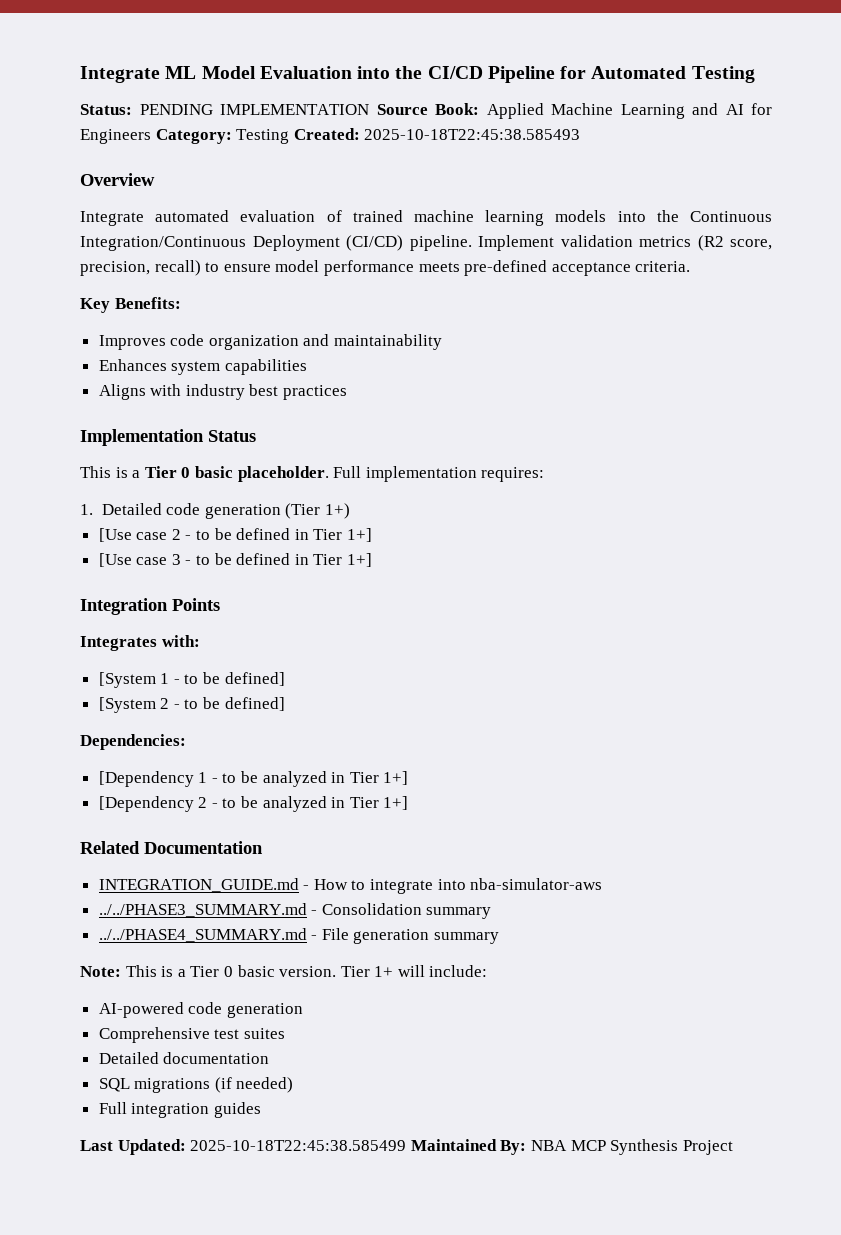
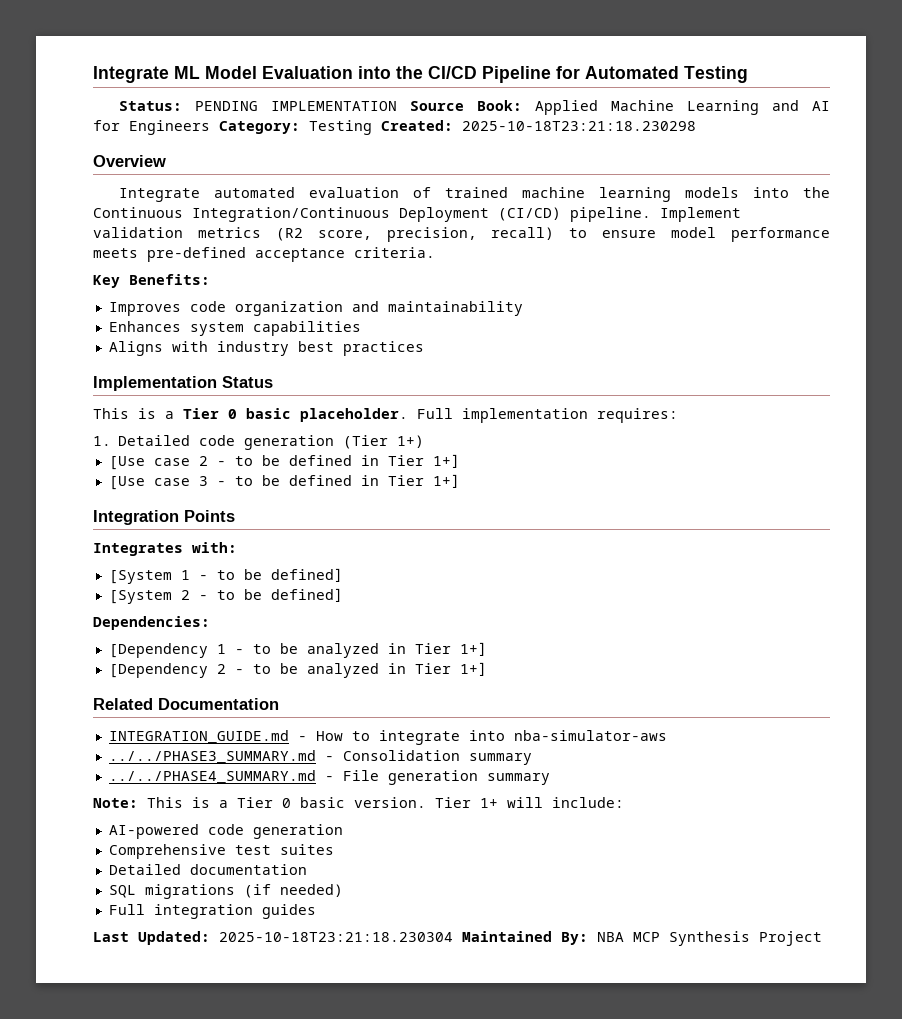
[364,129,581,140] 2025-10-18T22:45:38.585493 -> [462,121,696,131] 2025-10-18T23:21:18.230298
[190,1140,407,1151] 2025-10-18T22:45:38.585499 -> [219,932,453,942] 2025-10-18T23:21:18.230304

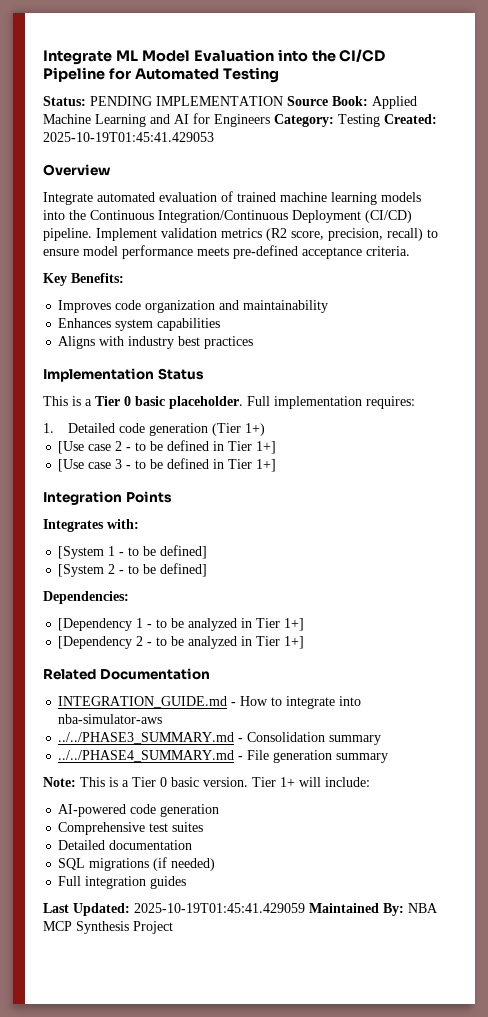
[462,121,696,131] 2025-10-18T23:21:18.230298 -> [43,132,214,142] 2025-10-19T01:45:41.429053
[219,932,453,942] 2025-10-18T23:21:18.230304 -> [134,903,305,913] 2025-10-19T01:45:41.429059

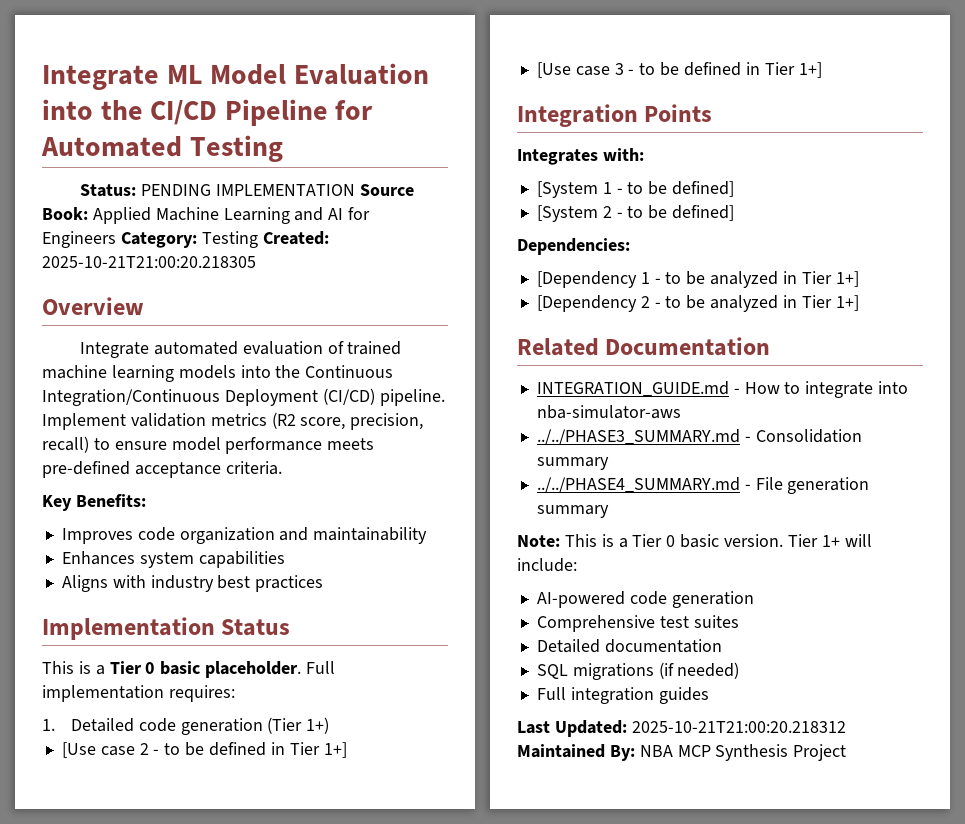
[43,132,214,142] 2025-10-19T01:45:41.429053 -> [42,256,256,268] 2025-10-21T21:00:20.218305
[134,903,305,913] 2025-10-19T01:45:41.429059 -> [631,721,846,733] 2025-10-21T21:00:20.218312

